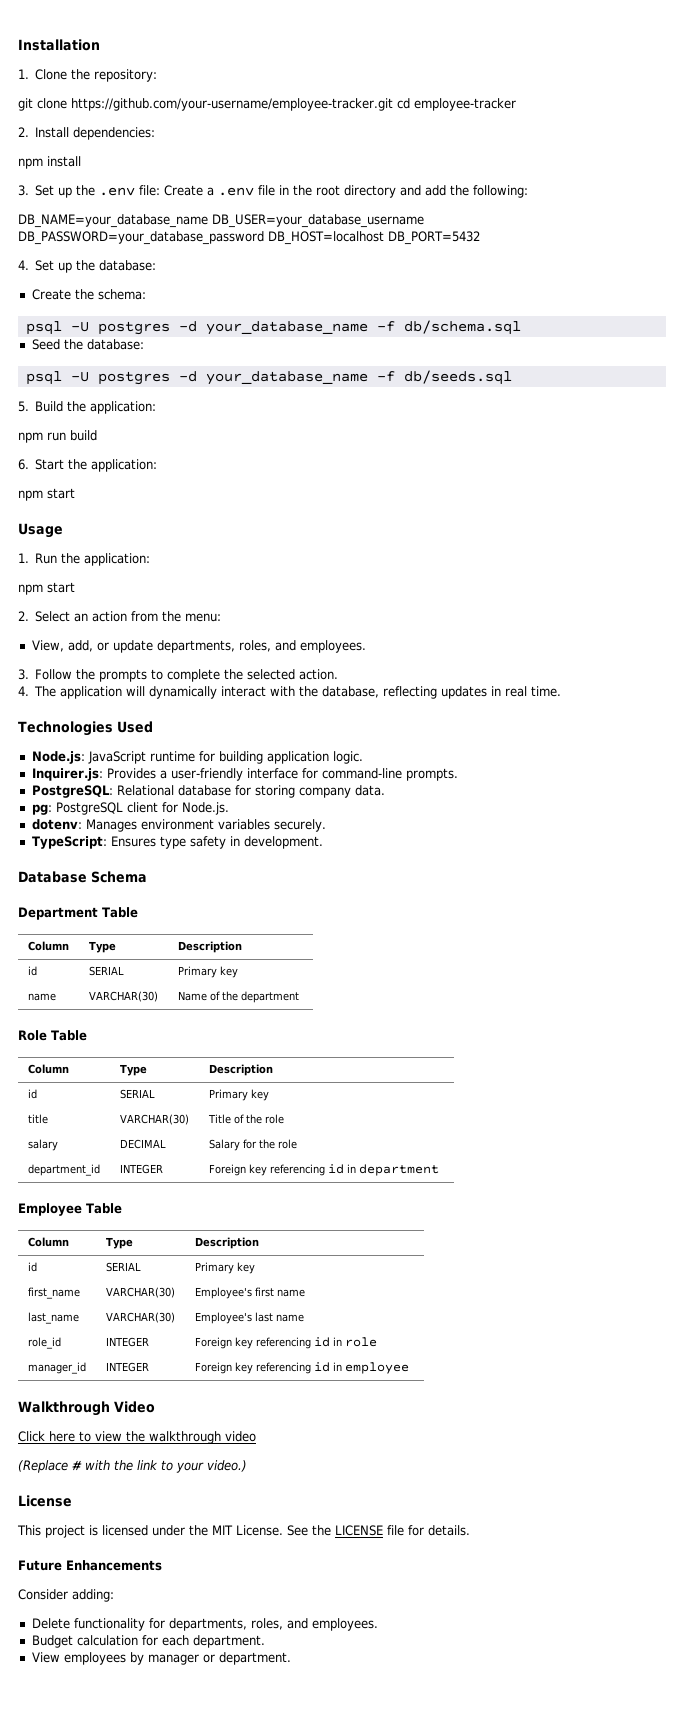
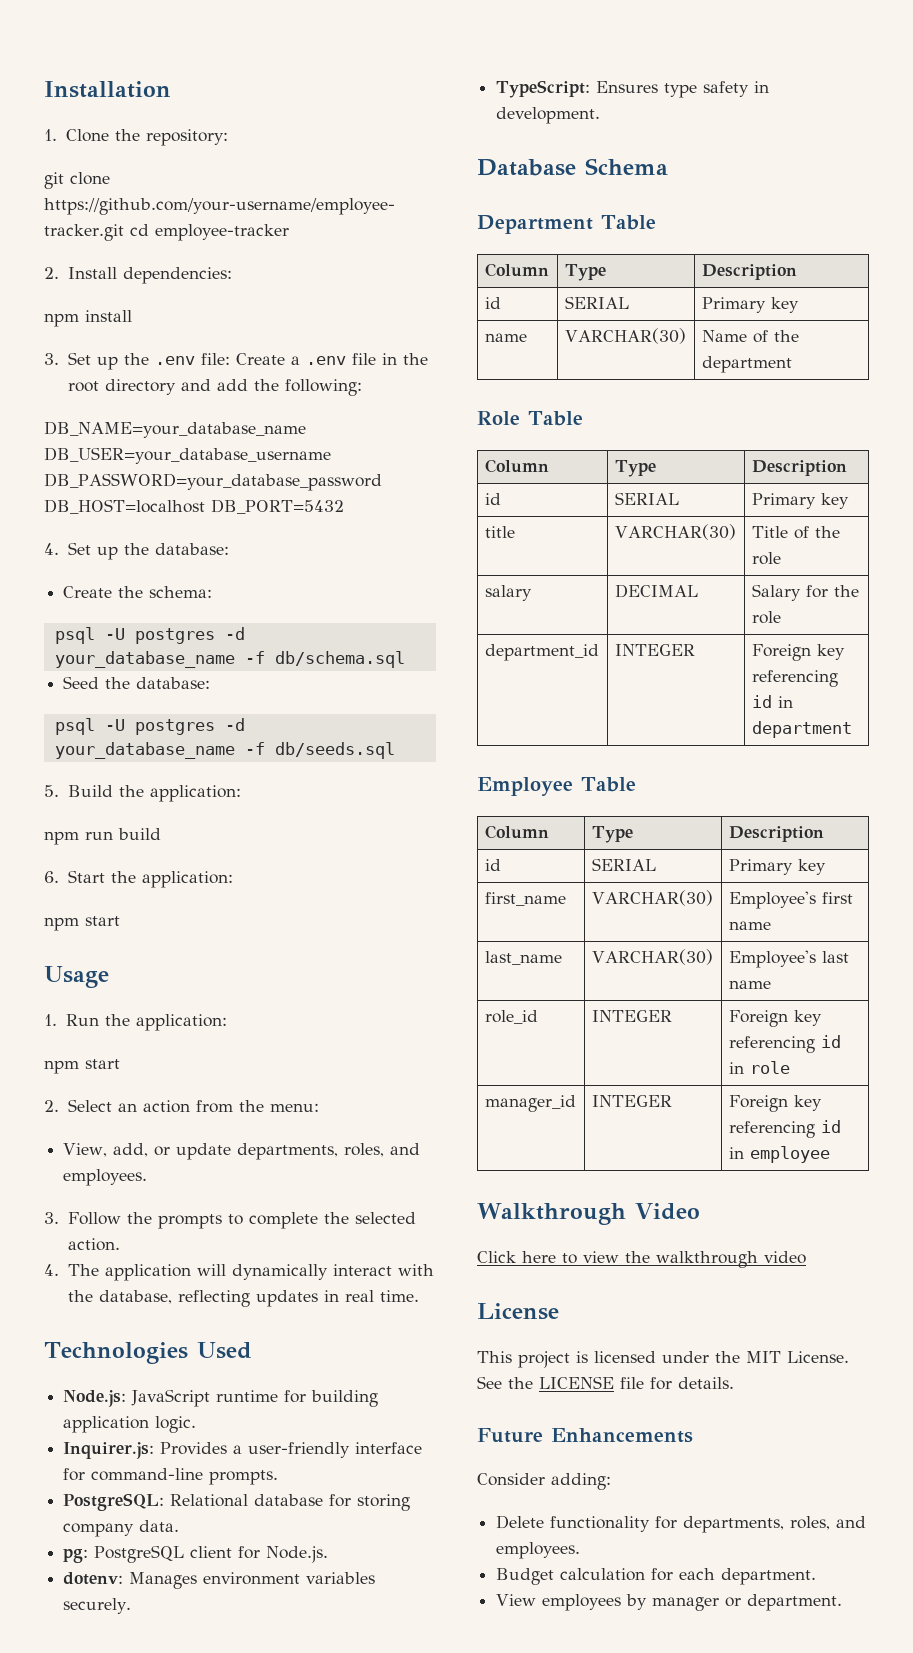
[18,1460,247,1473] // (Replace # with the link to your video.) -> (806, 1257) none

